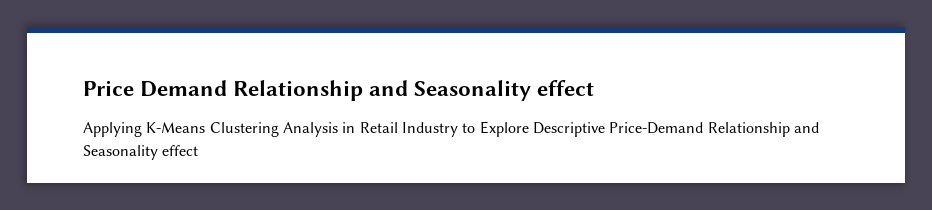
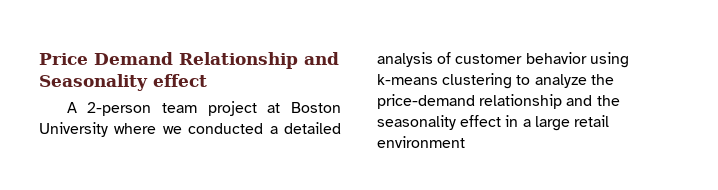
[83,121,819,137] [83,145,199,160] Applying K-Means Clustering Analysis in Retail Industry to Explore Descriptive Price-Demand Relationship and Seasonality effect -> [66,101,341,116] [39,122,341,137] [377,52,629,68] [377,73,614,89] [377,94,620,109] [377,115,609,131] [377,136,465,148] A 2-person team project at Boston University where we conducted a detailed analysis of customer behavior using k-means clustering to analyze the price-demand relationship and the seasonality effect in a large retail environment

